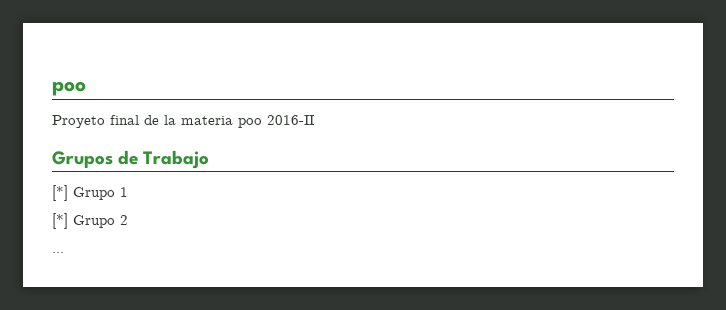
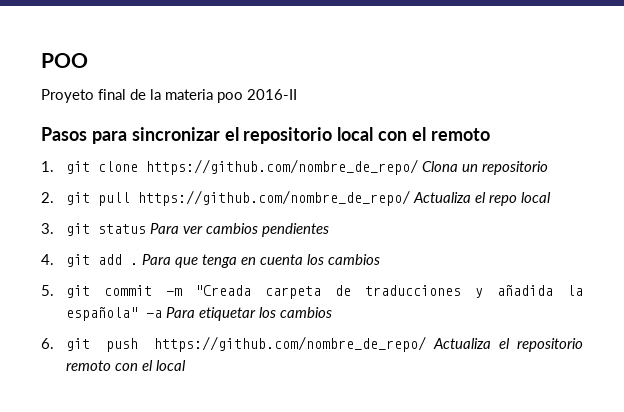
[52,81,86,96] poo -> [41,53,88,68] POO
[52,150,210,169] [52,185,128,201] [52,213,128,229] [52,252,64,253] Grupos de Trabajo // [*] Grupo 1 // [*] Grupo 2 // ... -> [41,127,490,144] [41,159,548,175] [41,190,551,206] [41,223,329,237] [41,254,380,268] [41,285,584,299] [65,307,332,321] [41,336,584,352] [65,360,186,371] Pasos para sincronizar el repositorio local con el remoto // 1. git clone https://github.com/nombre_de_repo/ Clona un repositorio // 2. git pull https://github.com/nombre_de_repo/ Actualiza el repo local // 3. git status Para ver cambios pendientes // 4. git add . Para que tenga en cuenta los cambios // 5. git commit -m "Creada carpeta de traducciones y añadida la española" -a Para etiquetar los cambios // 6. git push https://github.com/nombre_de_repo/ Actualiza el repositorio remoto con el local

